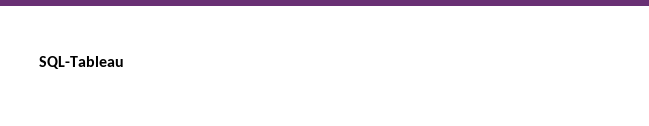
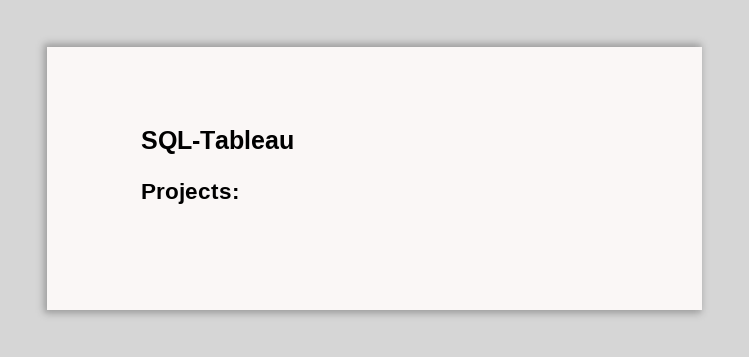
(124, 62) none -> [141,183,240,204] // Projects:

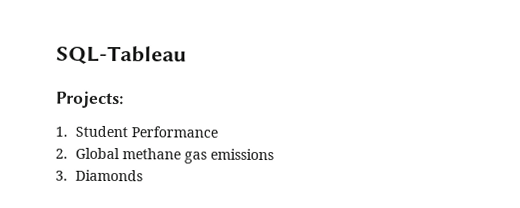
(240, 193) none -> [55,125,219,138] [55,147,275,164] [55,169,144,182] // 1. Student Performance // 2. Global methane gas emissions // 3. Diamonds

